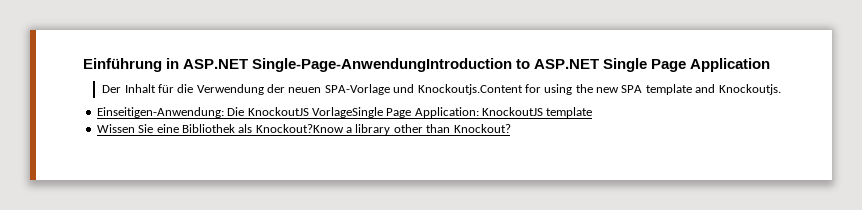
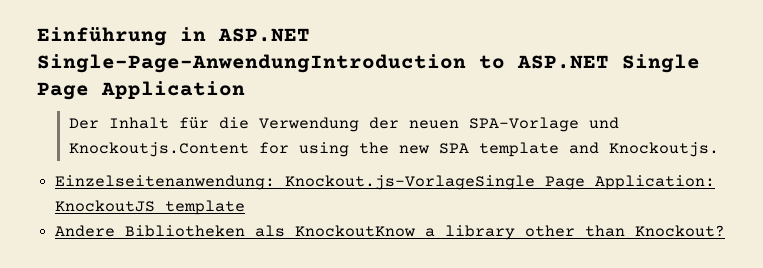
[96,107,383,118] Einseitigen-Anwendung: Die KnockoutJS VorlageSingle -> [55,175,536,190] Einzelseitenanwendung: Knockout.js-VorlageSingle
[96,124,344,133] Wissen Sie eine Bibliothek als Knockout?Know -> [55,225,416,237] Andere Bibliotheken als KnockoutKnow

